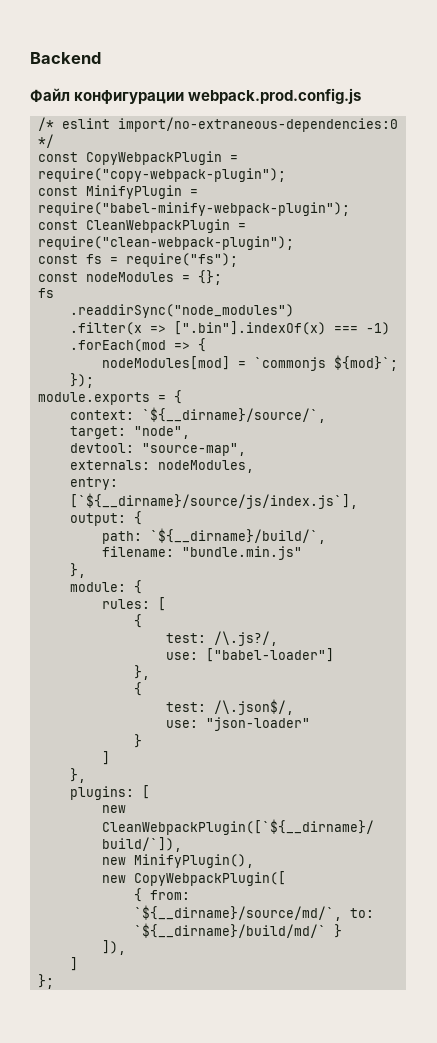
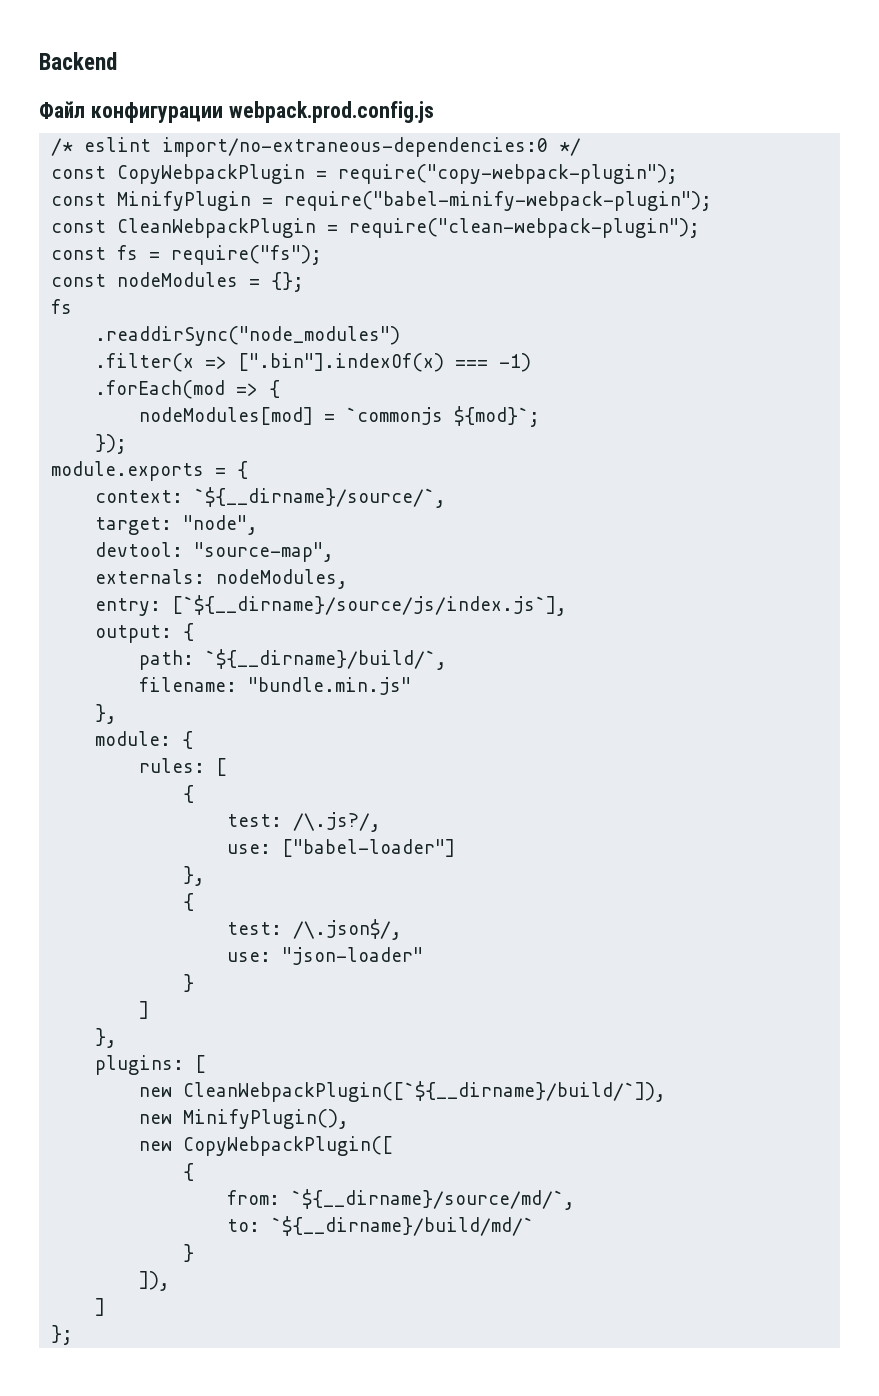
(142, 895) none -> (194, 1172) //
(342, 913) none -> (575, 1199) //
(326, 930) none -> (534, 1226) //

